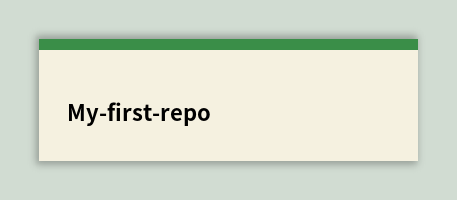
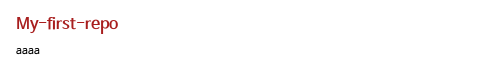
(211, 114) none -> [16,47,40,55] // aaaa

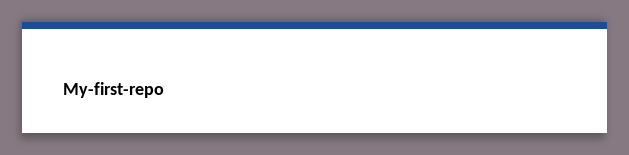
[16,47,40,55] // aaaa -> (164, 90) none

